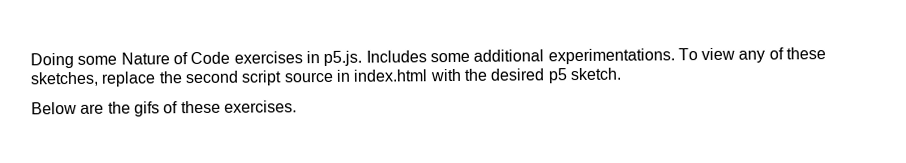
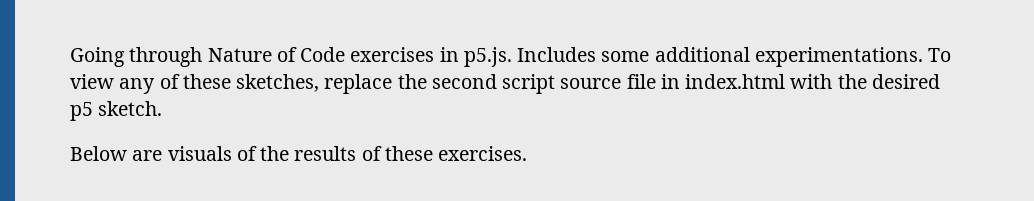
[30,52,118,69] Doing some -> [70,47,203,67] Going through
(333, 77) none -> [626,74,656,89] file
[107,101,160,117] the gifs -> [167,146,357,161] visuals of the results

